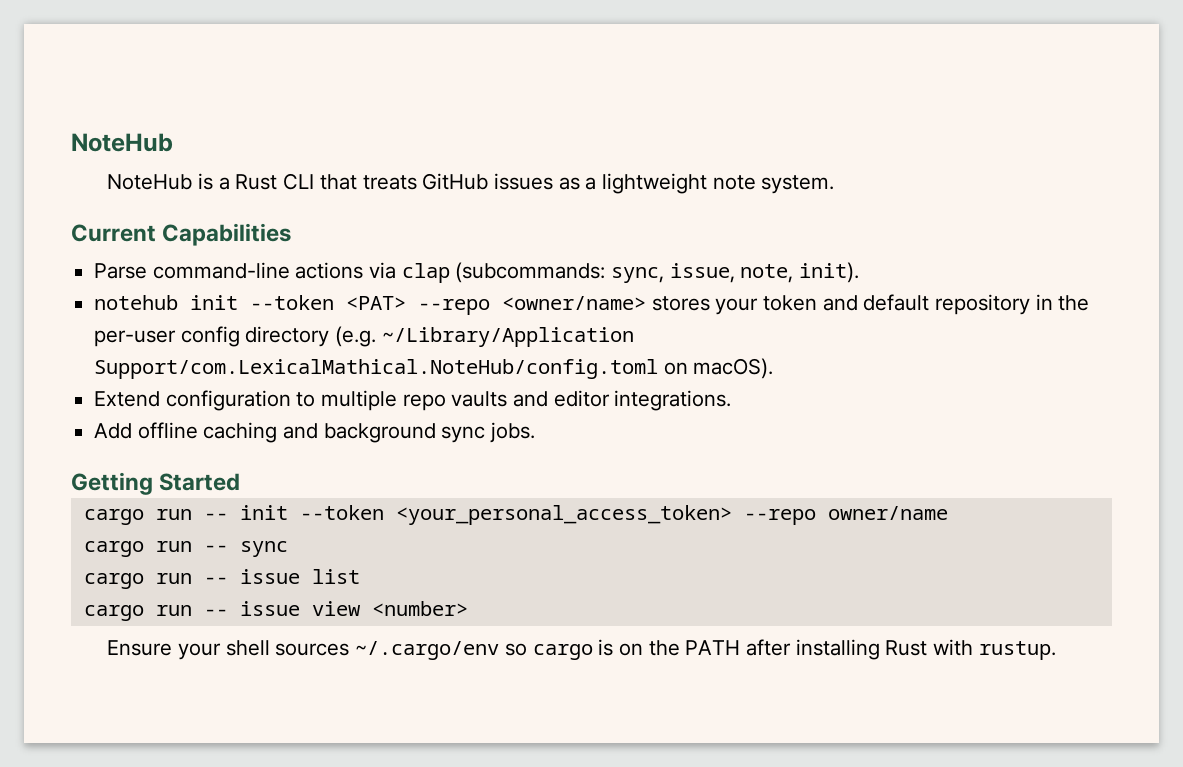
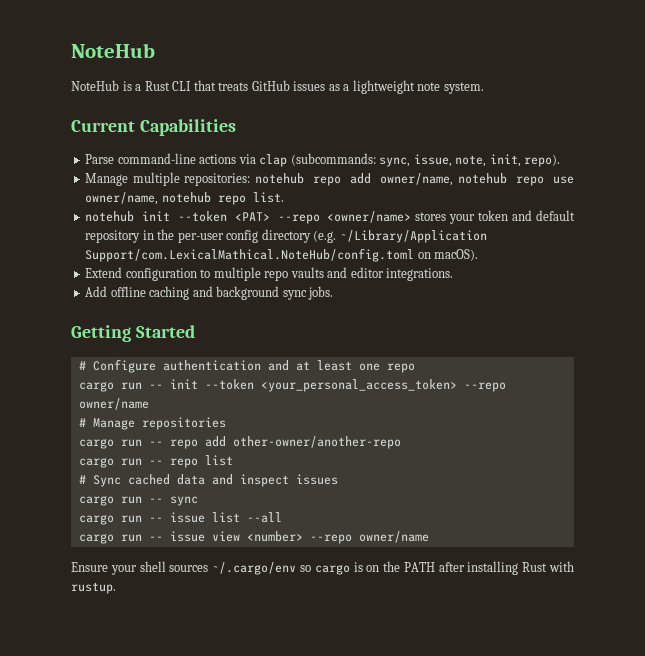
[799,262,860,283] init). -> [489,154,561,167] [85,172,574,186] [85,192,284,205] init, repo). // Manage multiple repositories: notehub repo add owner/name, notehub repo use owner/name, notehub repo list.
(241, 482) none -> [78,359,415,373] // # Configure authentication and at least one repo
(948, 513) none -> [78,417,226,430] [78,436,401,449] [78,455,233,468] [78,474,338,487] // # Manage repositories // cargo run -- repo add other-owner/another-repo // cargo run -- repo list // # Sync cached data and inspect issues
(360, 576) none -> [246,512,282,523] --all
(468, 608) none -> [309,531,429,544] --repo owner/name

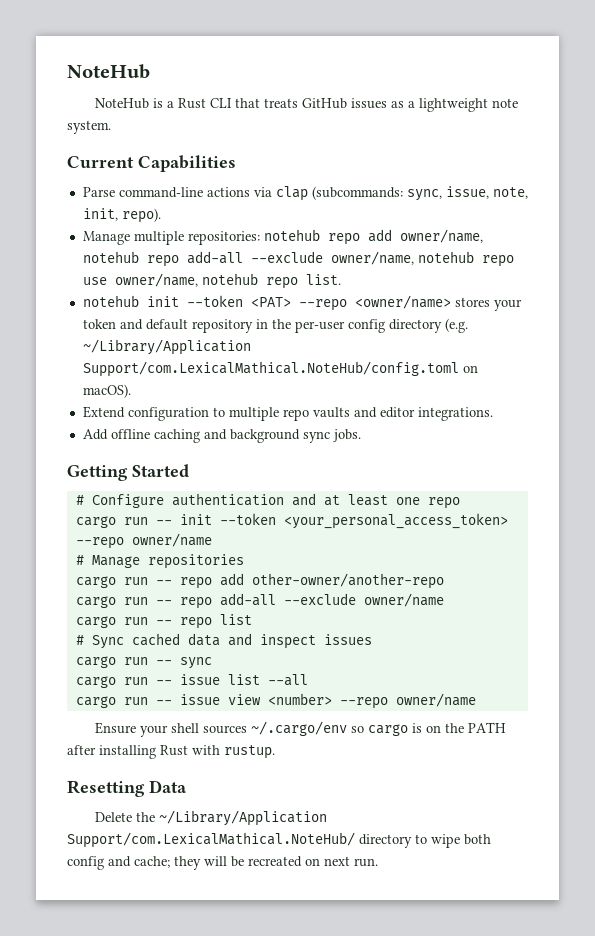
(544, 181) none -> [186,251,514,267] add-all --exclude owner/name, notehub repo
(401, 442) none -> [75,593,444,609] // cargo run -- repo add-all --exclude owner/name
(116, 588) none -> [67,780,187,797] [95,810,328,826] [67,832,491,848] [67,856,378,870] // Resetting Data // Delete the ~/Library/Application Support/com.LexicalMathical.NoteHub/ directory to wipe both config and cache; they will be recreated on next run.

